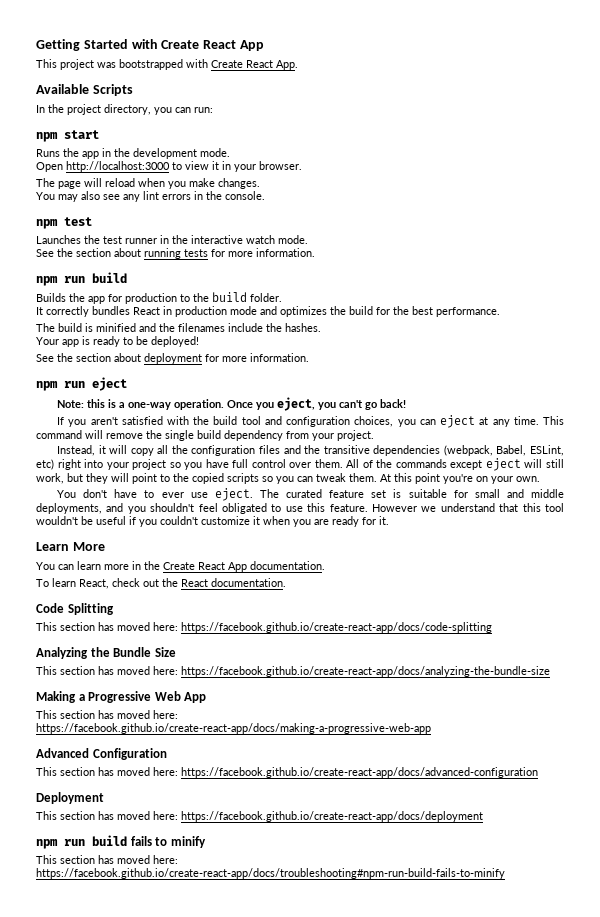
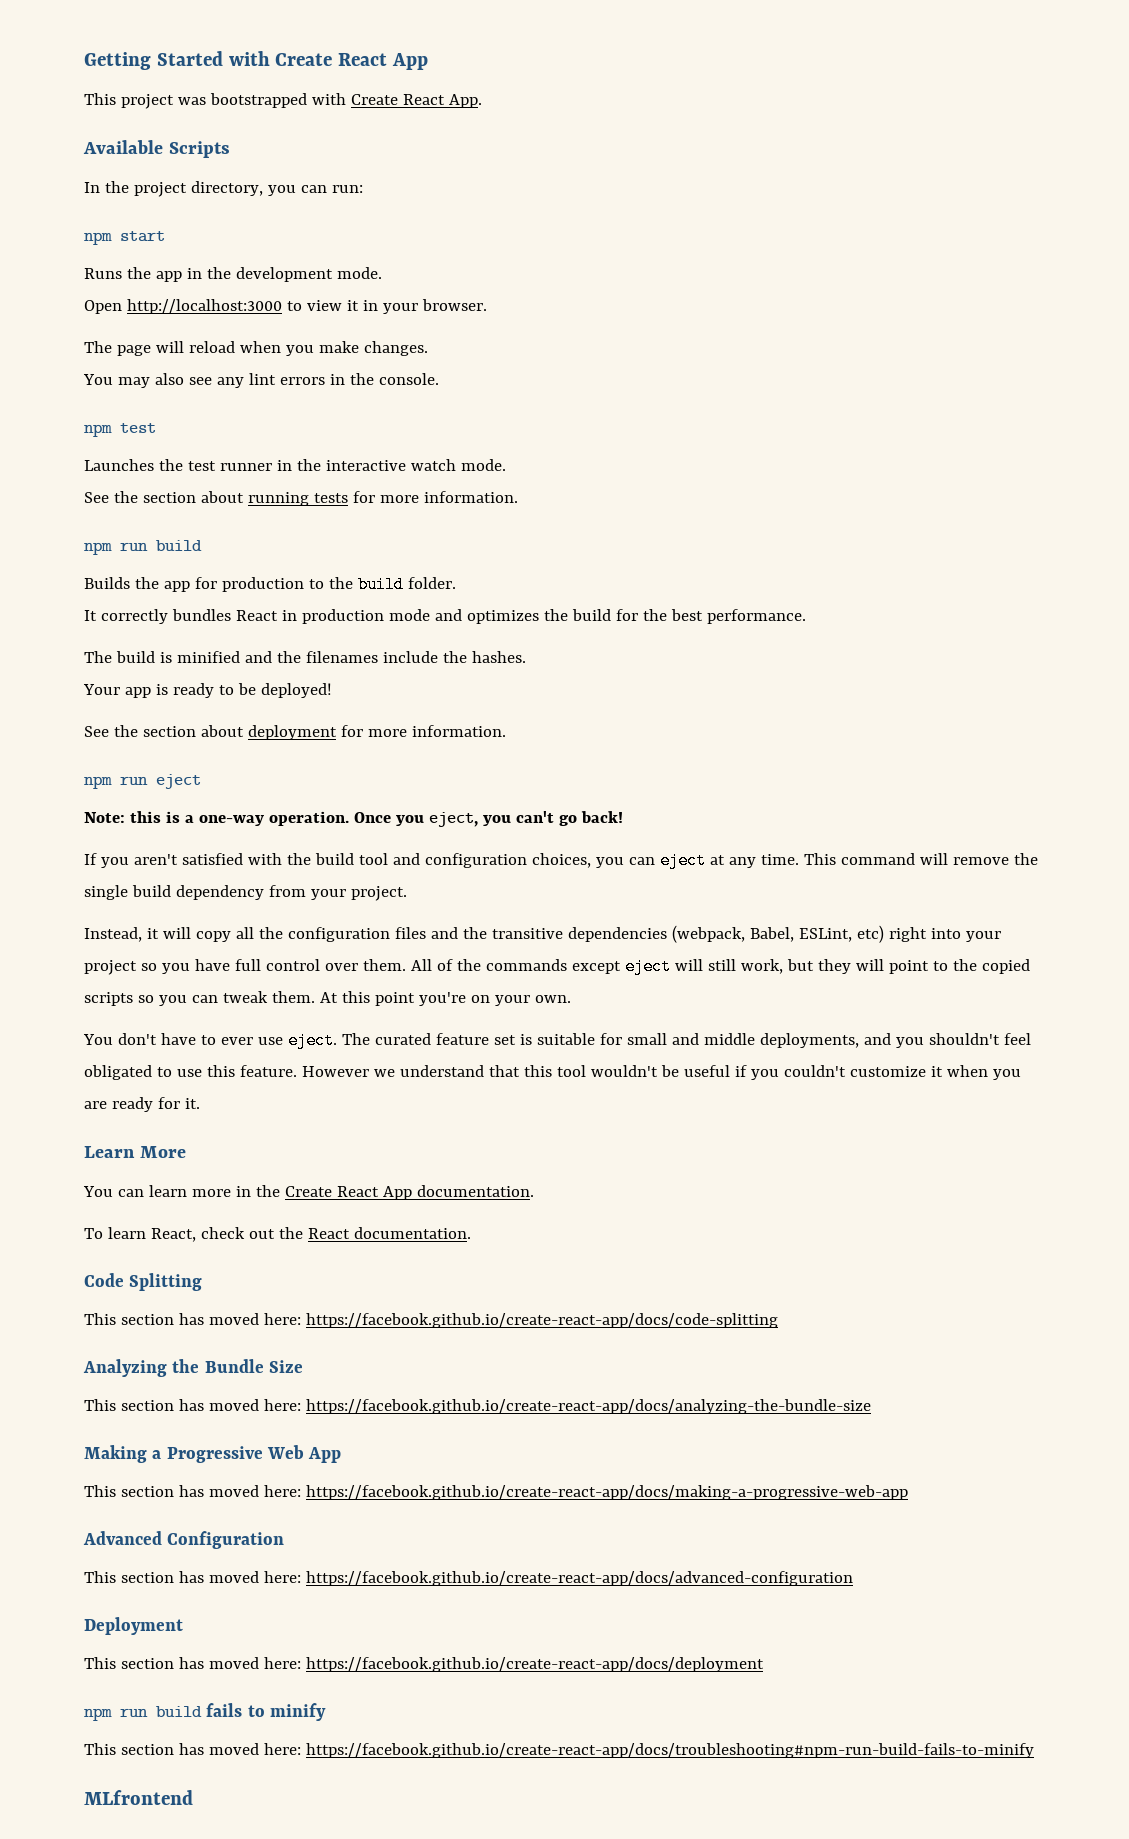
(505, 873) none -> [84,1790,193,1805] // MLfrontend

